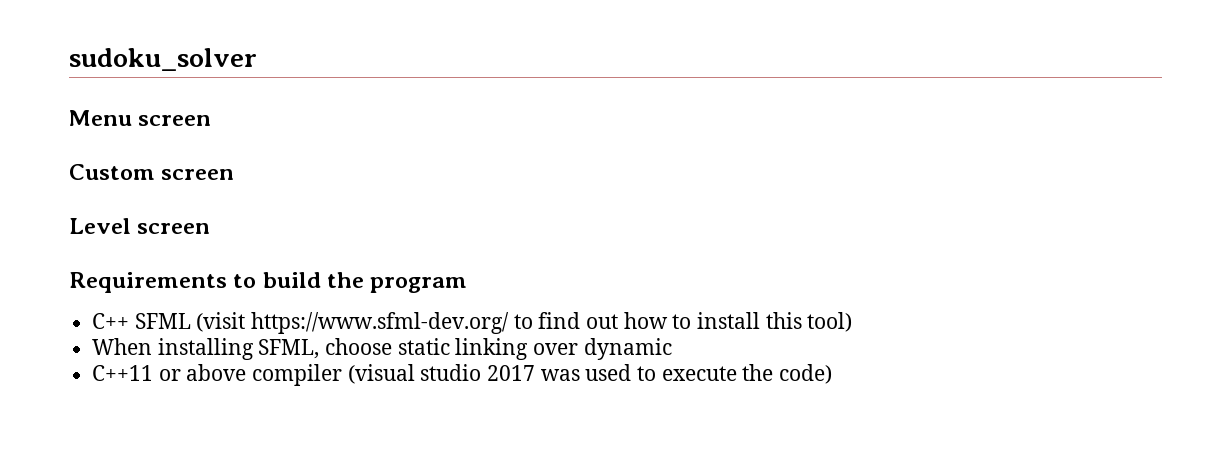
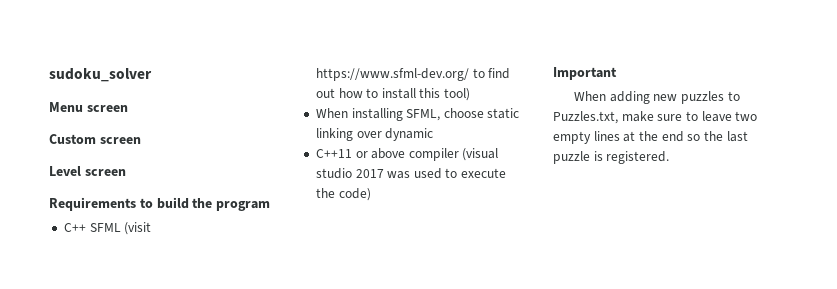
(833, 374) none -> [553,67,617,80] [574,91,740,104] [553,111,758,124] [553,131,748,144] [553,151,670,164] // Important // When adding new puzzles to Puzzles.txt, make sure to leave two empty lines at the end so the last puzzle is registered.

